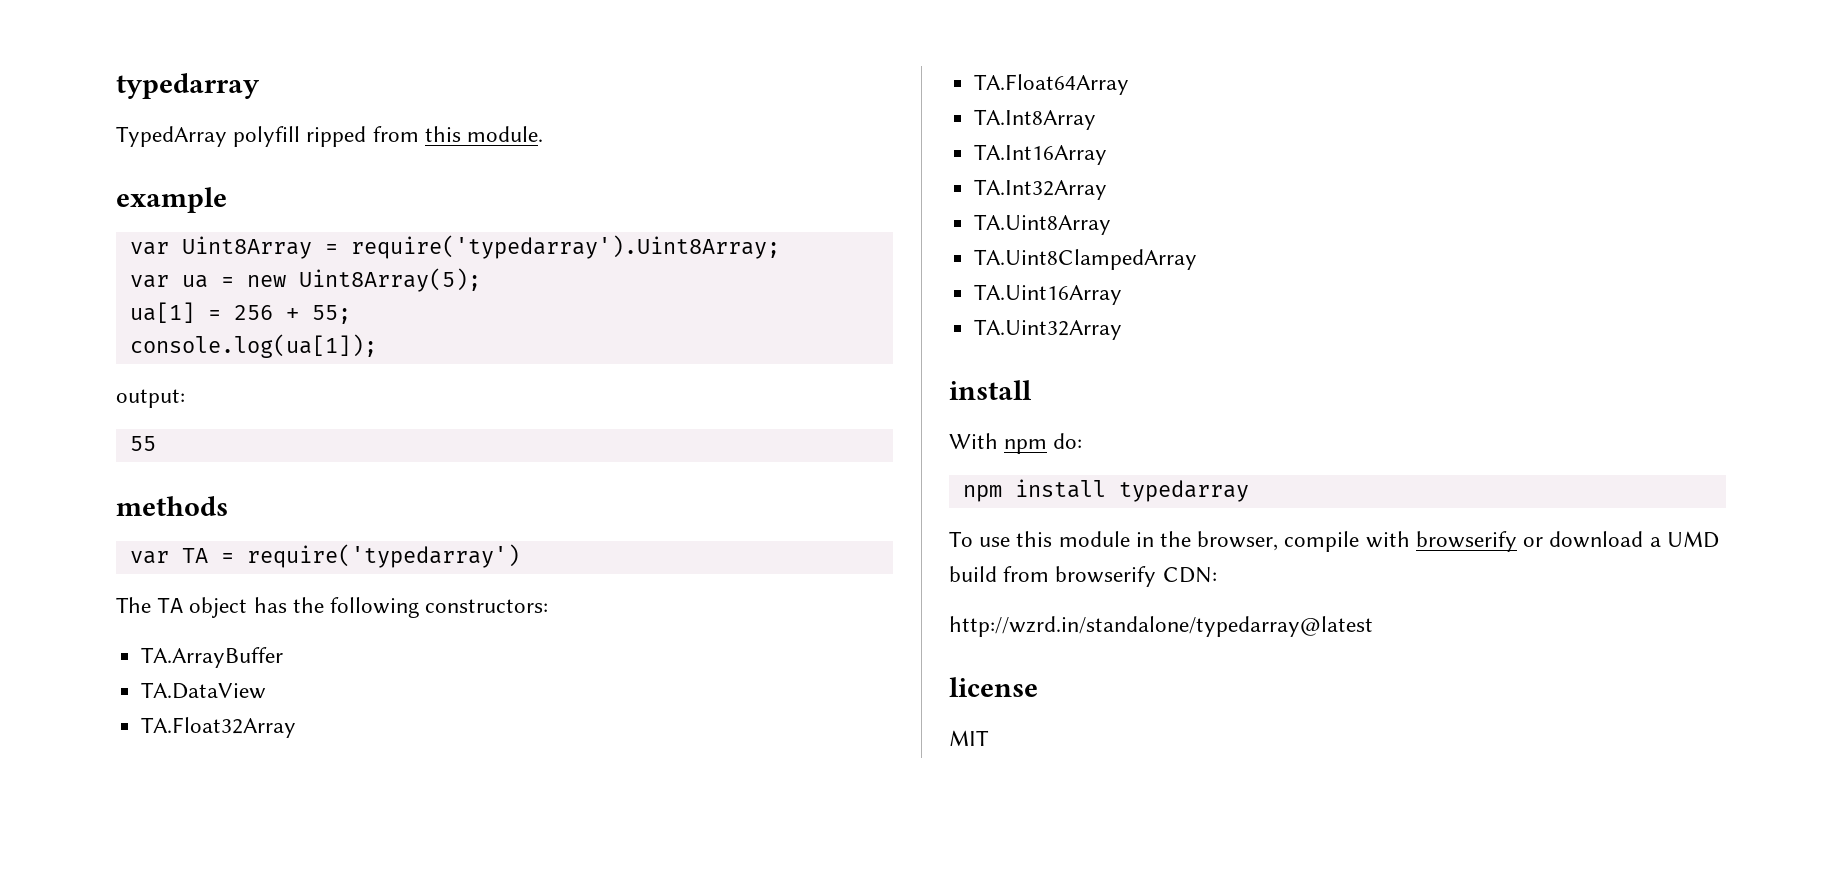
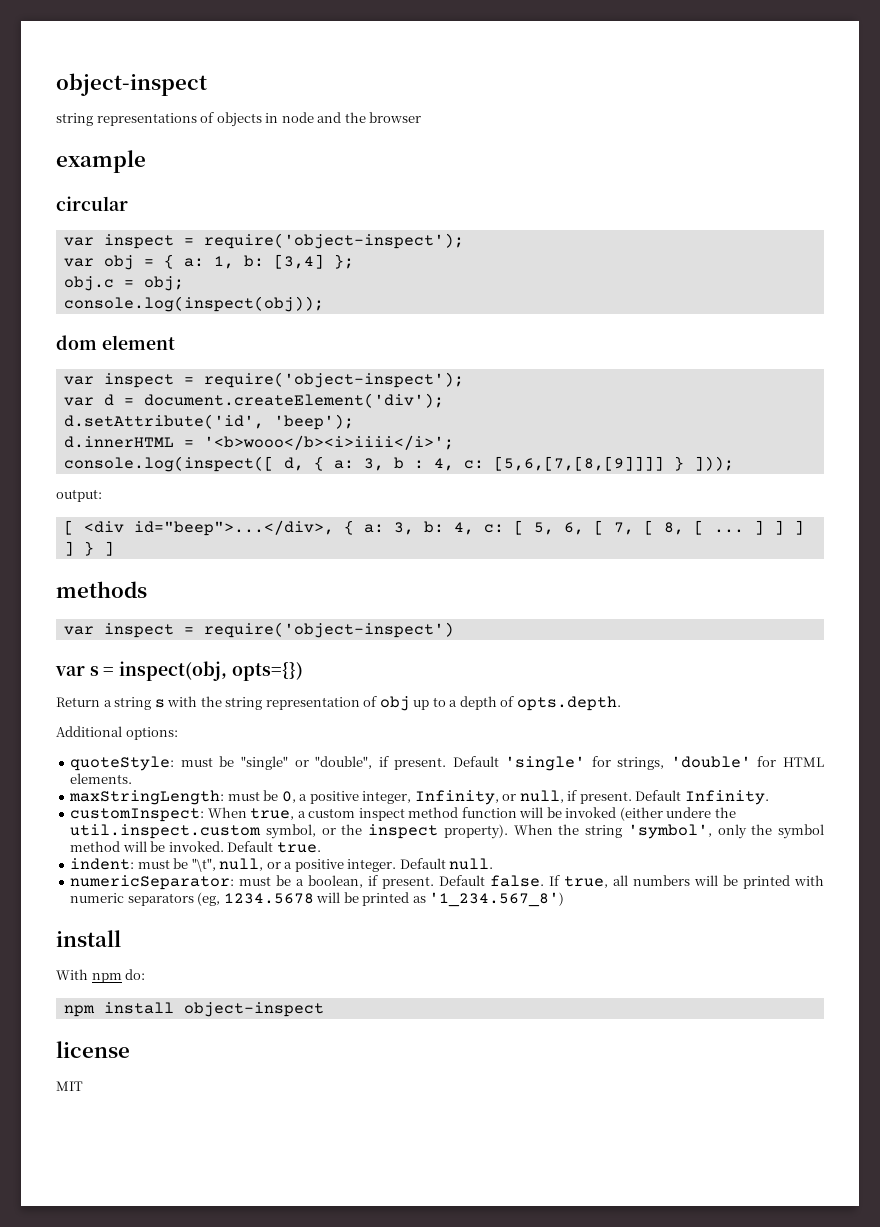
[116,73,260,99] [116,126,544,147] [116,187,227,213] [129,235,780,259] [129,268,481,292] [129,302,351,324] [129,334,377,358] [116,389,185,408] [129,436,156,451] [116,496,228,516] [129,544,520,568] [116,597,549,618] [141,647,284,668] [141,682,267,699] [141,717,297,738] [974,74,1130,95] [974,109,1097,130] [974,144,1108,165] [974,179,1108,200] [974,214,1112,235] [974,249,1198,270] [974,284,1123,305] [974,319,1123,340] typedarray // TypedArray polyfill ripped from this module. // example // var Uint8Array = require('typedarray').Uint8Array; // var ua = new Uint8Array(5); // ua[1] = 256 + 55; // console.log(ua[1]); // output: // 55 // methods // var TA = require('typedarray') // The TA object has the following constructors: // TA.ArrayBuffer // TA.DataView // TA.Float32Array // TA.Float64Array // TA.Int8Array // TA.Int16Array // TA.Int32Array // TA.Uint8Array // TA.Uint8ClampedArray // TA.Uint16Array // TA.Uint32Array -> [56,73,207,96] [56,112,422,127] [56,150,146,173] [56,196,128,211] [63,233,464,249] [63,254,354,270] [63,276,184,291] [63,296,324,312] [56,335,175,350] [63,372,464,388] [63,393,444,408] [63,414,354,430] [63,435,454,450] [63,456,734,472] [56,489,102,502] [63,520,804,536] [63,541,114,556] [56,581,147,598] [63,622,454,638] [55,661,303,681] [56,696,621,711] [56,726,178,740] [70,756,824,771] [70,773,133,784] [69,790,769,805] [70,807,736,822] [70,824,825,839] [70,841,321,853] [70,858,494,872] [70,875,825,890] [70,892,565,907] object-inspect // string representations of objects in node and the browser // example // circular // var inspect = require('object-inspect'); // var obj = { a: 1, b: [3,4] }; // obj.c = obj; // console.log(inspect(obj)); // dom element // var inspect = require('object-inspect'); // var d = document.createElement('div'); // d.setAttribute('id', 'beep'); // d.innerHTML = '<b>wooo</b><i>iiii</i>'; // console.log(inspect([ d, { a: 3, b : 4, c: [5,6,[7,[8,[9]]]] } ])); // output: // [ <div id="beep">...</div>, { a: 3, b: 4, c: [ 5, 6, [ 7, [ 8, [ ... ] ] ] ] } ] // methods // var inspect = require('object-inspect') // var s = inspect(obj, opts={}) // Return a string s with the string representation of obj up to a depth of opts.depth. // Additional options: // quoteStyle: must be "single" or "double", if present. Default 'single' for strings, 'double' for HTML elements. // maxStringLength: must be 0, a positive integer, Infinity, or null, if present. Default Infinity. // customInspect: When true, a custom inspect method function will be invoked (either undere the util.inspect.custom symbol, or the inspect property). When the string 'symbol', only the symbol method will be invoked. Default true. // indent: must be "\t", null, or a positive integer. Default null. // numericSeparator: must be a boolean, if present. Default false. If true, all numbers will be printed with numeric separators (eg, 1234.5678 will be printed as '1_234.567_8')
[1118,480,1249,502] [949,531,1719,552] [949,566,1217,587] [949,616,1373,637] typedarray // To use this module in the browser, compile with browserify or download a UMD build from browserify CDN: // http://wzrd.in/standalone/typedarray@latest -> [183,1002,324,1017] object-inspect

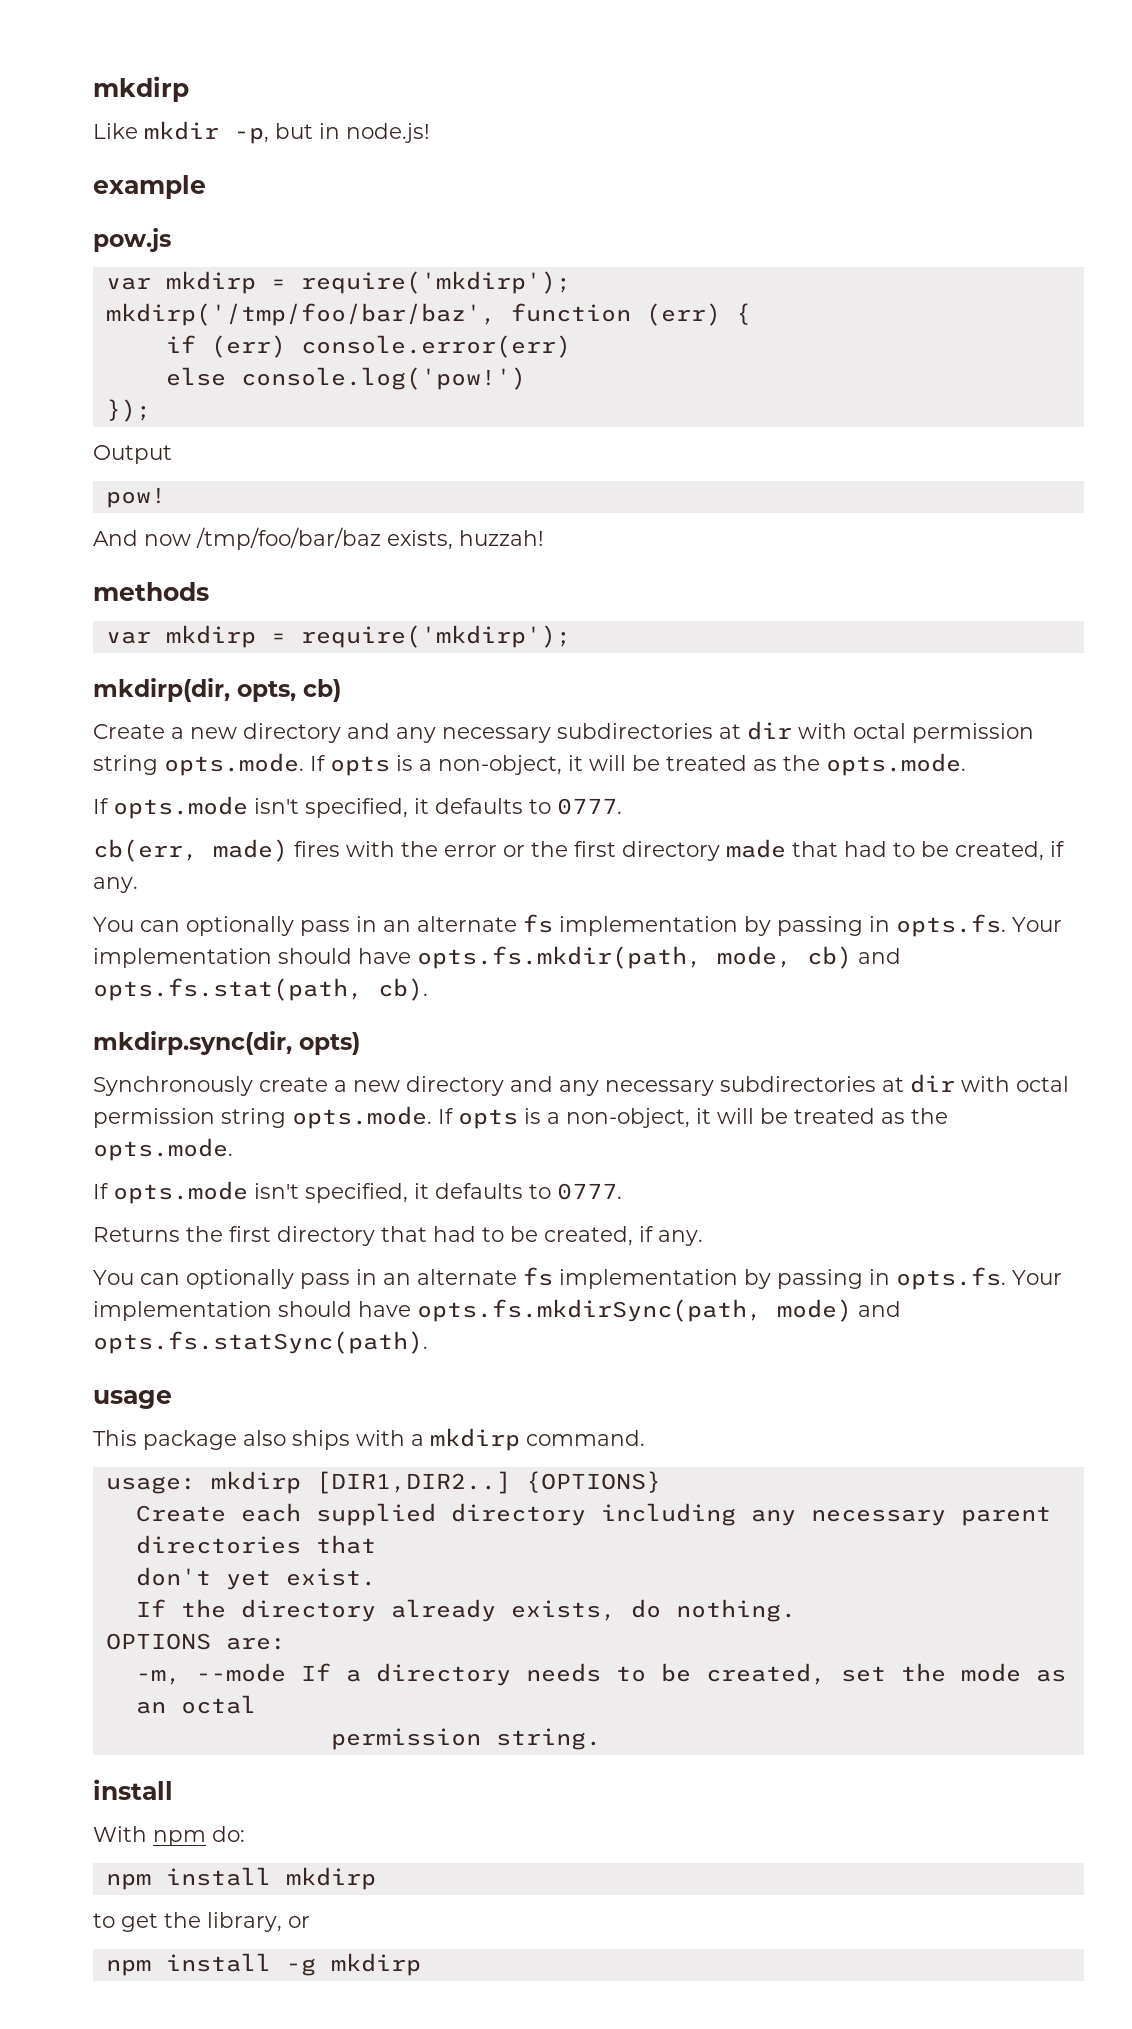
[56,73,207,96] [56,112,422,127] object-inspect // string representations of objects in node and the browser -> [93,76,189,102] [93,121,430,144] mkdirp // Like mkdir -p, but in node.js!
[56,196,128,211] [63,233,464,249] [63,254,354,270] [63,276,184,291] [63,296,324,312] [56,335,175,350] [63,372,464,388] [63,393,444,408] [63,414,354,430] [63,435,454,450] [63,456,734,472] [56,489,102,502] [63,520,804,536] [63,541,114,556] [56,581,147,598] [63,622,454,638] [55,661,303,681] [56,696,621,711] [56,726,178,740] [70,756,824,771] [70,773,133,784] [69,790,769,805] [70,807,736,822] [70,824,825,839] [70,841,321,853] [70,858,494,872] [70,875,825,890] [70,892,565,907] circular // var inspect = require('object-inspect'); // var obj = { a: 1, b: [3,4] }; // obj.c = obj; // console.log(inspect(obj)); // dom element // var inspect = require('object-inspect'); // var d = document.createElement('div'); // d.setAttribute('id', 'beep'); // d.innerHTML = '<b>wooo</b><i>iiii</i>'; // console.log(inspect([ d, { a: 3, b : 4, c: [5,6,[7,[8,[9]]]] } ])); // output: // [ <div id="beep">...</div>, { a: 3, b: 4, c: [ 5, 6, [ 7, [ 8, [ ... ] ] ] ] } ] // methods // var inspect = require('object-inspect') // var s = inspect(obj, opts={}) // Return a string s with the string representation of obj up to a depth of opts.depth. // Additional options: // quoteStyle: must be "single" or "double", if present. Default 'single' for strings, 'double' for HTML elements. // maxStringLength: must be 0, a positive integer, Infinity, or null, if present. Default Infinity. // customInspect: When true, a custom inspect method function will be invoked (either undere the util.inspect.custom symbol, or the inspect property). When the string 'symbol', only the symbol method will be invoked. Default true. // indent: must be "\t", null, or a positive integer. Default null. // numericSeparator: must be a boolean, if present. Default false. If true, all numbers will be printed with numeric separators (eg, 1234.5678 will be printed as '1_234.567_8') -> [93,228,171,252] [105,271,571,294] [105,303,751,326] [165,335,571,358] [165,367,526,390] [105,399,151,422] [93,445,172,464] [105,487,166,508] [93,527,544,550] [93,582,209,601] [105,625,571,648] [93,678,341,702] [93,721,1034,743] [93,753,966,776] [93,796,622,819] [93,839,1065,862] [93,877,138,893] [93,914,1062,937] [93,946,901,969] [93,978,428,1001] [93,1031,360,1055] [93,1074,1069,1096] [93,1106,948,1129] [93,1138,233,1161] [93,1181,622,1204] [93,1226,703,1246] [93,1267,1062,1290] [93,1299,901,1322] [93,1331,428,1354] [93,1390,172,1409] [93,1428,645,1451] [105,1471,661,1494] [135,1503,1051,1526] [135,1535,376,1554] [135,1567,376,1590] [135,1599,796,1622] [105,1633,286,1650] [135,1663,1066,1686] [135,1695,256,1714] [330,1728,601,1750] pow.js // var mkdirp = require('mkdirp'); // mkdirp('/tmp/foo/bar/baz', function (err) { // if (err) console.error(err) // else console.log('pow!') // }); // Output // pow! // And now /tmp/foo/bar/baz exists, huzzah! // methods // var mkdirp = require('mkdirp'); // mkdirp(dir, opts, cb) // Create a new directory and any necessary subdirectories at dir with octal permission string opts.mode. If opts is a non-object, it will be treated as the opts.mode. // If opts.mode isn't specified, it defaults to 0777. // cb(err, made) fires with the error or the first directory made that had to be created, if any. // You can optionally pass in an alternate fs implementation by passing in opts.fs. Your implementation should have opts.fs.mkdir(path, mode, cb) and opts.fs.stat(path, cb). // mkdirp.sync(dir, opts) // Synchronously create a new directory and any necessary subdirectories at dir with octal permission string opts.mode. If opts is a non-object, it will be treated as the opts.mode. // If opts.mode isn't specified, it defaults to 0777. // Returns the first directory that had to be created, if any. // You can optionally pass in an alternate fs implementation by passing in opts.fs. Your implementation should have opts.fs.mkdirSync(path, mode) and opts.fs.statSync(path). // usage // This package also ships with a mkdirp command. // usage: mkdirp [DIR1,DIR2..] {OPTIONS} // Create each supplied directory including any necessary parent directories that // don't yet exist. // If the directory already exists, do nothing. // OPTIONS are: // -m, --mode If a directory needs to be created, set the mode as an octal // permission string.
[183,1002,324,1017] [56,1041,130,1058] [56,1081,83,1091] object-inspect // license // MIT -> [285,1867,376,1890] [93,1912,310,1932] [105,1953,421,1976] mkdirp // to get the library, or // npm install -g mkdirp

